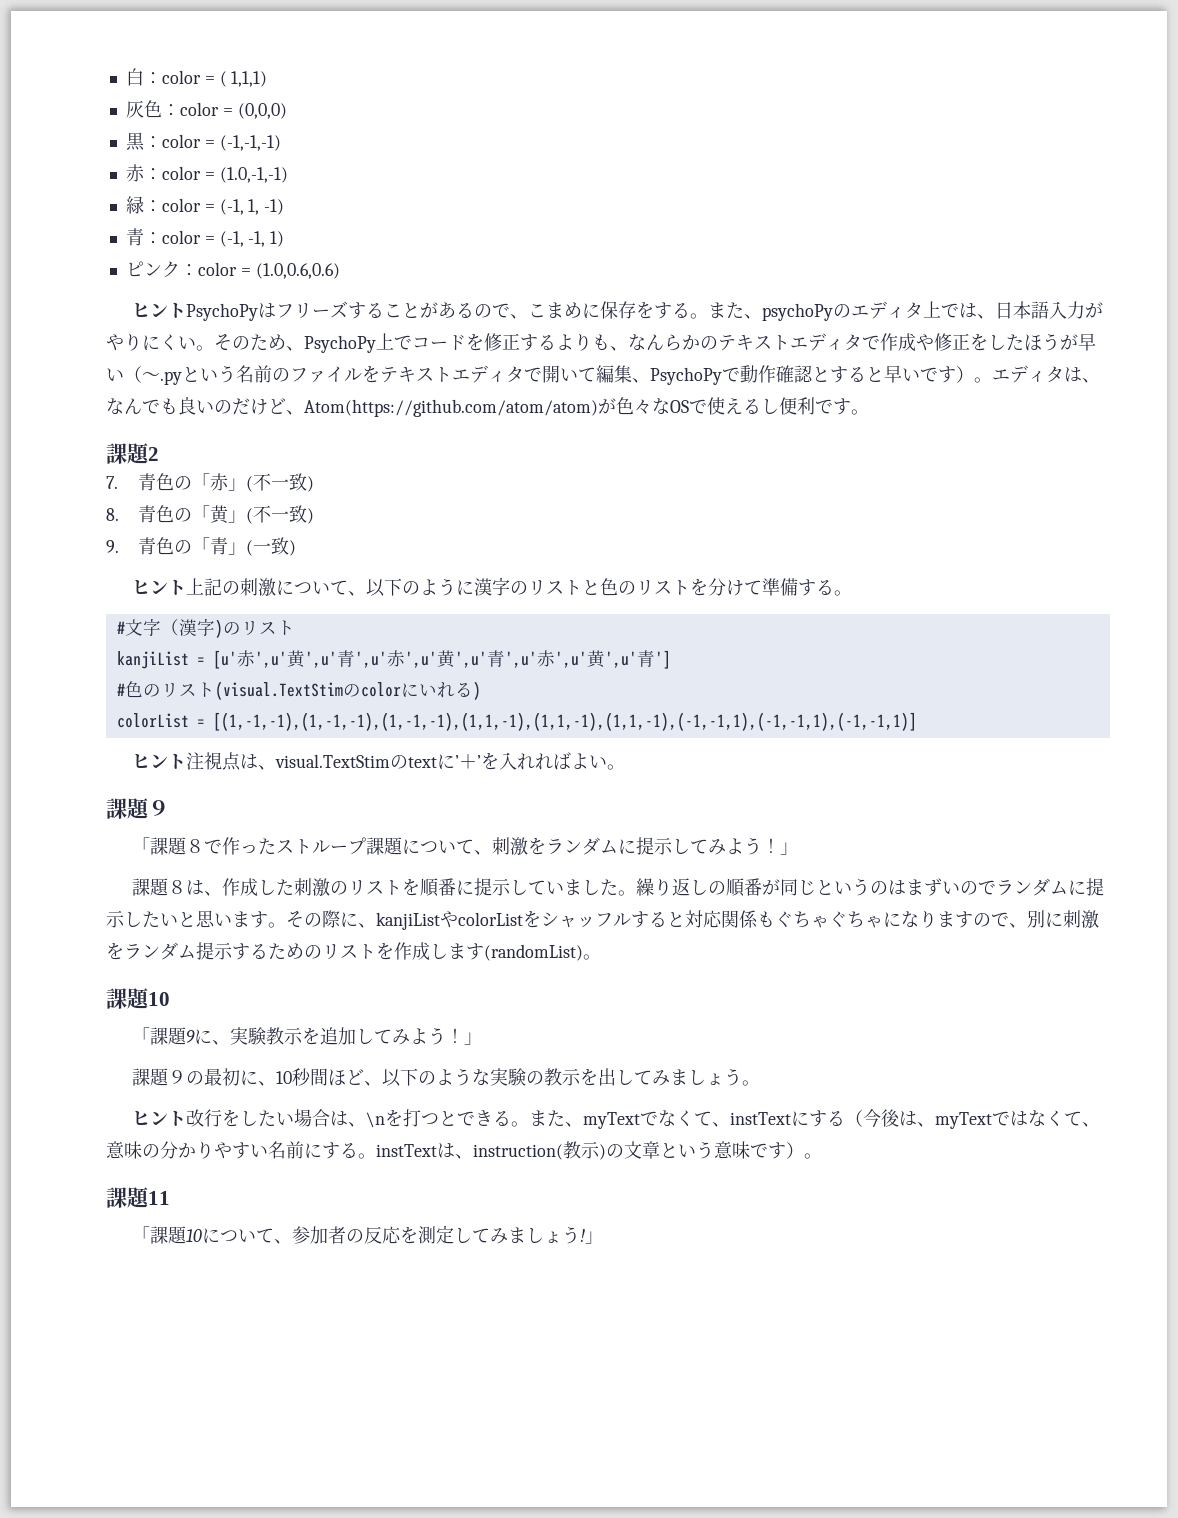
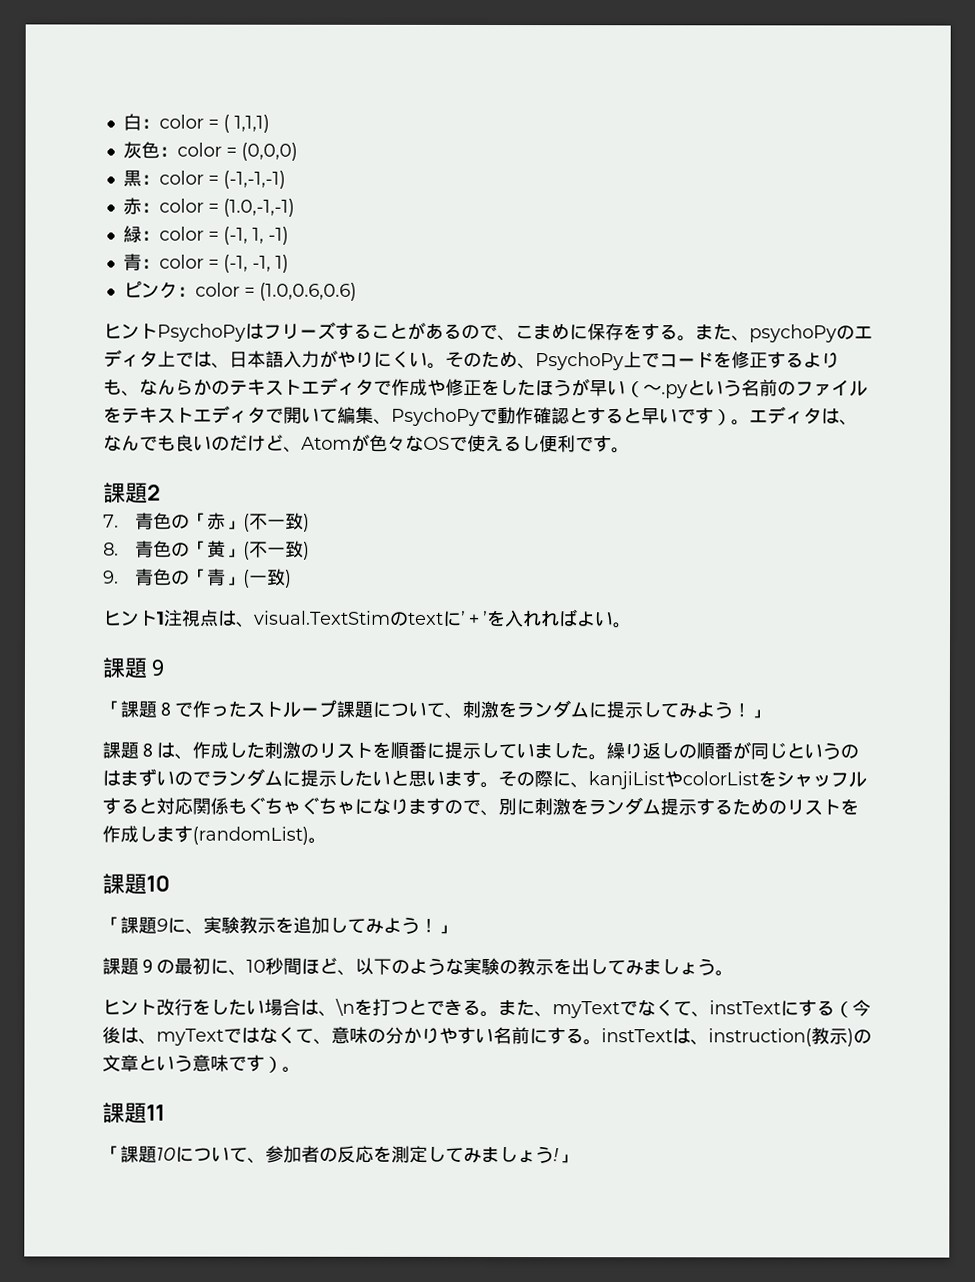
[304,399,598,417] Atom(https://github.com/atom/atom) -> [301,436,352,450] Atom
[186,577,853,597] [116,618,295,638] [116,650,671,669] [116,681,481,700] [116,712,917,731] [132,753,187,769] 上記の刺激について、以下のように漢字のリストと色のリストを分けて準備する。 // #文字（漢字)のリスト // kanjiList = [u'赤',u'黄',u'青',u'赤',u'黄',u'青',u'赤',u'黄',u'青'] // #色のリスト(visual.TextStimのcolorにいれる) // colorList = [(1,-1,-1),(1,-1,-1),(1,-1,-1),(1,1,-1),(1,1,-1),(1,1,-1),(-1,-1,1),(-1,-1,1),(-1,-1,1)] // ヒント -> [157,611,165,625] 1

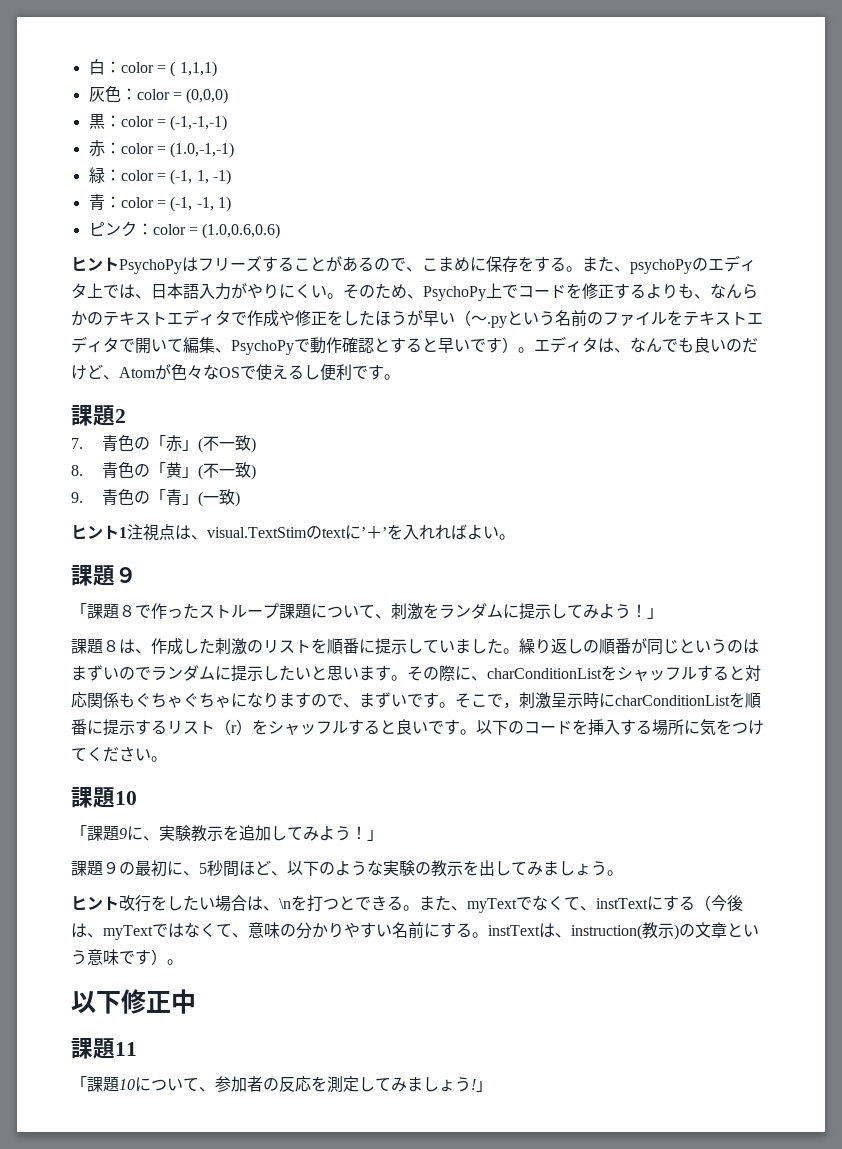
[588,771,759,790] kanjiListやcolorList -> [487,668,602,679] charConditionList
[498,797,859,816] [102,825,309,845] 別に刺激をランダム提示するためのリストを作成します(randomList) -> [359,692,761,709] [71,719,764,736] [71,746,151,762] まずいです。そこで，刺激呈示時にcharConditionListを順番に提示するリスト（r）をシャッフルすると良いです。以下のコードを挿入する場所に気をつけてください
[246,959,266,973] 10 -> [199,863,207,874] 5
(301, 1069) none -> [71,989,196,1014] // 以下修正中

